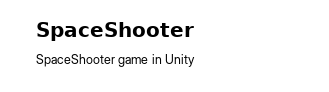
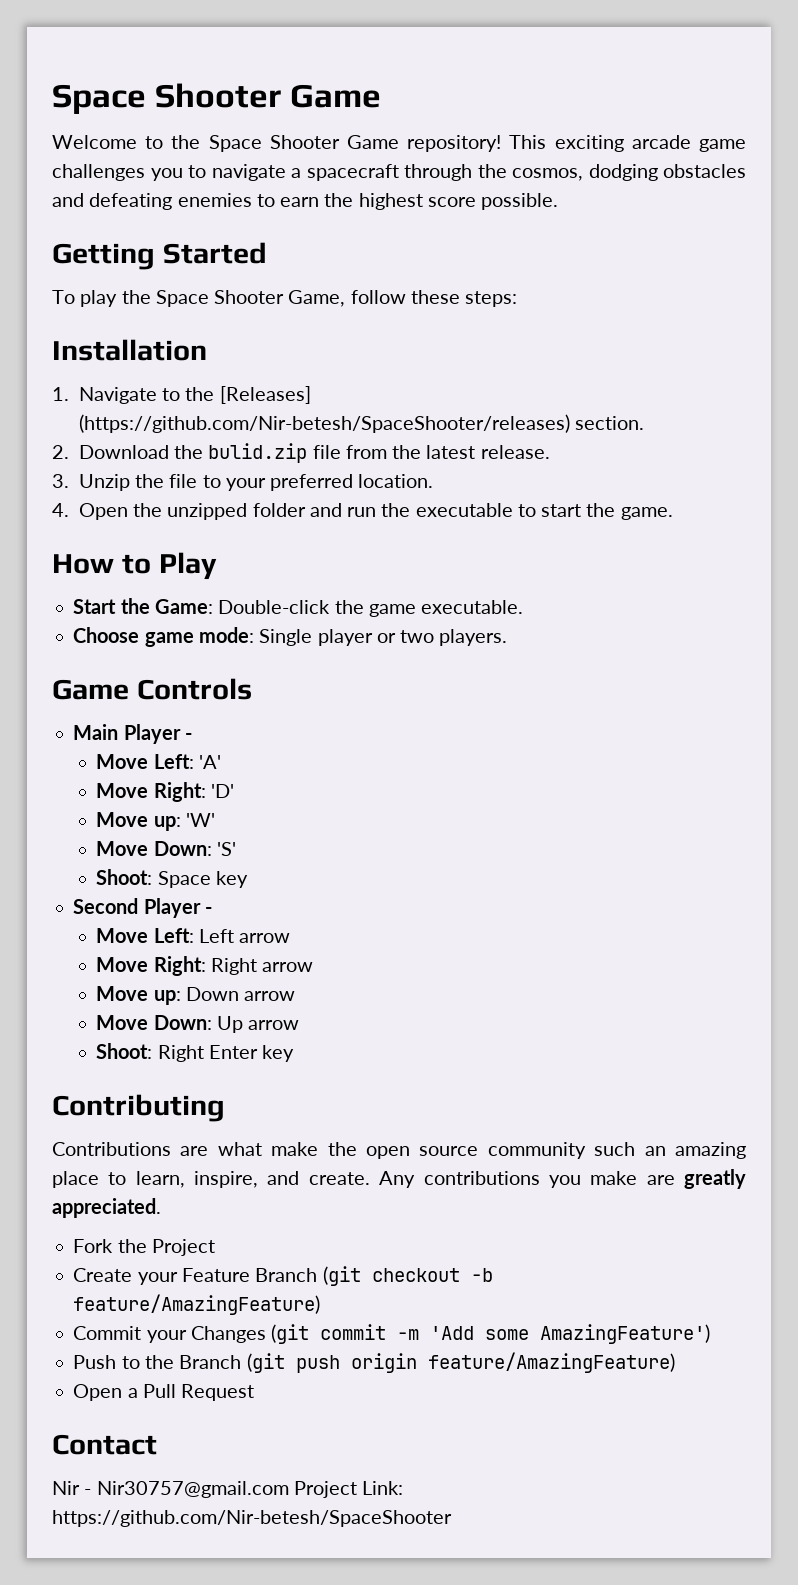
[36,22,194,41] [36,54,196,67] SpaceShooter // SpaceShooter game in Unity -> [52,83,382,114] [52,135,746,152] [52,164,746,181] [52,193,559,210] [52,242,267,270] [52,290,518,307] [52,339,207,361] [52,386,311,404] [78,414,645,433] [52,443,550,463] [52,474,434,491] [52,503,673,520] [52,552,217,580] [73,598,524,617] [73,627,508,647] [52,678,252,700] [73,724,192,744] [96,754,222,769] [96,782,235,802] [96,812,216,831] [96,841,237,856] [96,869,249,888] [73,898,212,918] [96,928,291,943] [96,956,314,976] [96,986,296,1005] [96,1015,300,1033] [96,1043,295,1062] [52,1094,225,1122] [52,1142,746,1159] [52,1169,747,1189] [52,1198,161,1218] [73,1239,215,1256] [73,1266,493,1286] [73,1294,321,1315] [73,1324,711,1344] [73,1352,675,1373] [73,1384,255,1401] [52,1434,157,1455] [52,1481,404,1498] [52,1510,452,1527] Space Shooter Game // Welcome to the Space Shooter Game repository! This exciting arcade game challenges you to navigate a spacecraft through the cosmos, dodging obstacles and defeating enemies to earn the highest score possible. // Getting Started // To play the Space Shooter Game, follow these steps: // Installation // 1. Navigate to the [Releases] (https://github.com/Nir-betesh/SpaceShooter/releases) section. // 2. Download the bulid.zip file from the latest release. // 3. Unzip the file to your preferred location. // 4. Open the unzipped folder and run the executable to start the game. // How to Play // Start the Game: Double-click the game executable. // Choose game mode: Single player or two players. // Game Controls // Main Player - // Move Left: 'A' // Move Right: 'D' // Move up: 'W' // Move Down: 'S' // Shoot: Space key // Second Player - // Move Left: Left arrow // Move Right: Right arrow // Move up: Down arrow // Move Down: Up arrow // Shoot: Right Enter key // Contributing // Contributions are what make the open source community such an amazing place to learn, inspire, and create. Any contributions you make are greatly appreciated. // Fork the Project // Create your Feature Branch (git checkout -b feature/AmazingFeature) // Commit your Changes (git commit -m 'Add some AmazingFeature') // Push to the Branch (git push origin feature/AmazingFeature) // Open a Pull Request // Contact // Nir - Nir30757@gmail.com Project Link: https://github.com/Nir-betesh/SpaceShooter

